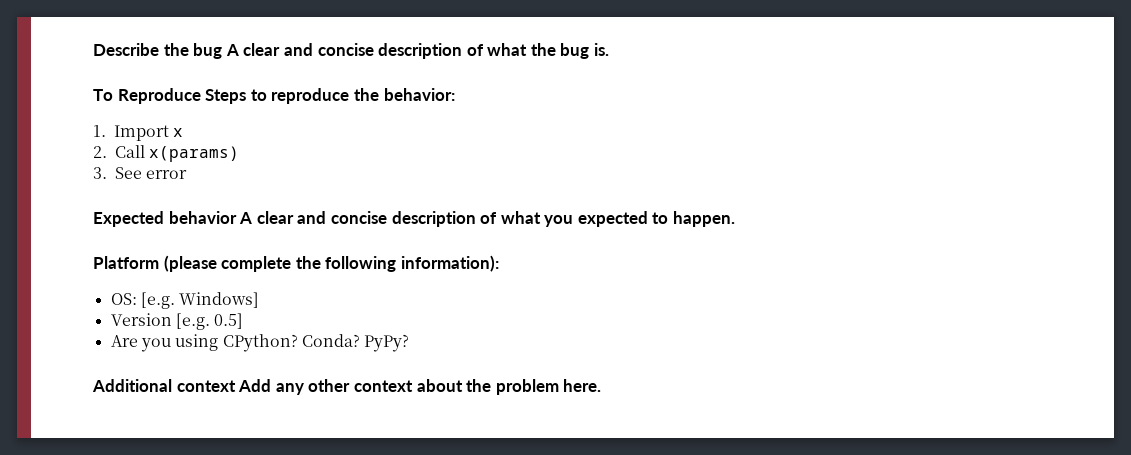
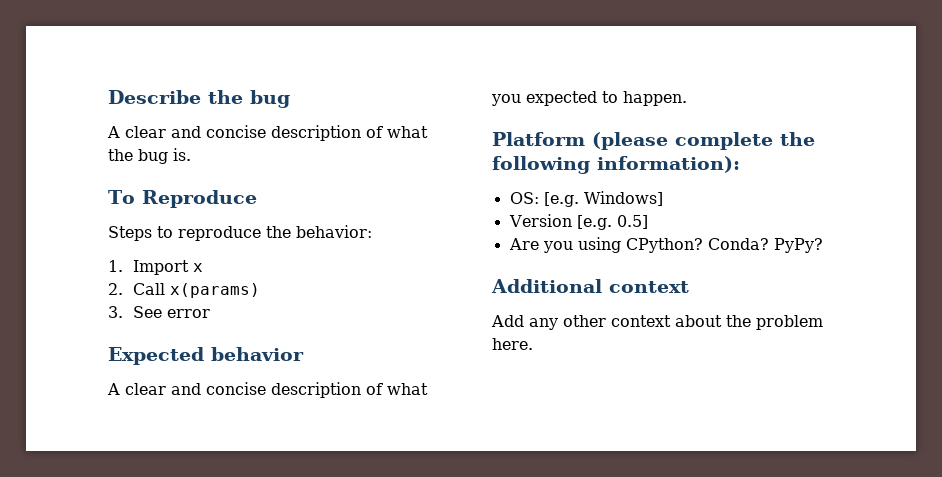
(223, 51) none -> (290, 99) //
(201, 96) none -> (257, 199) //
(237, 217) none -> (304, 354) //
(236, 386) none -> (689, 287) //

